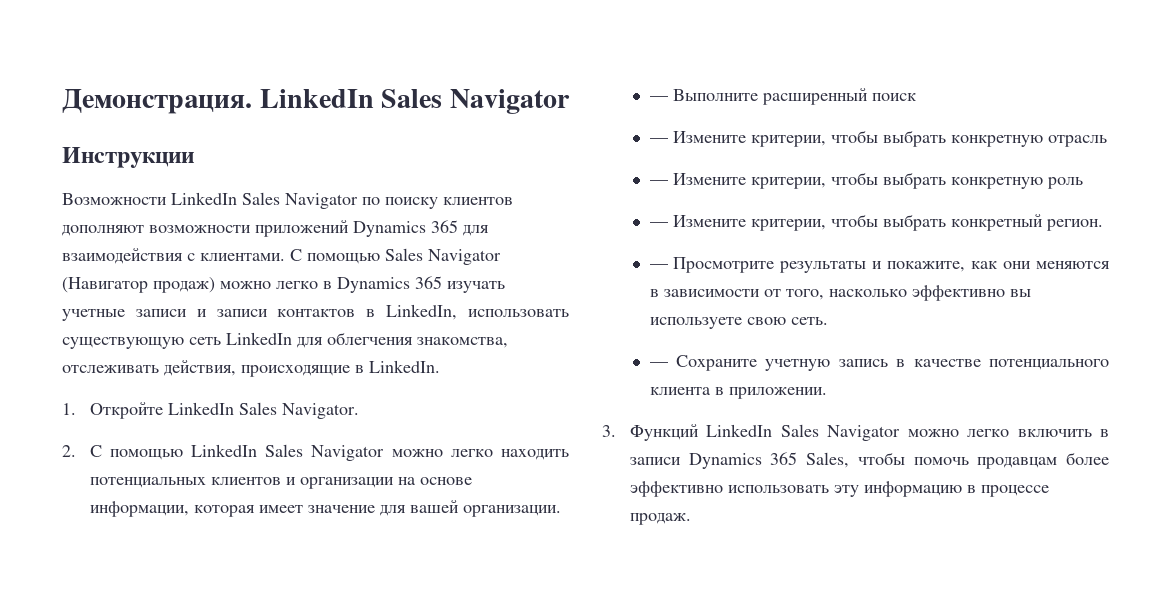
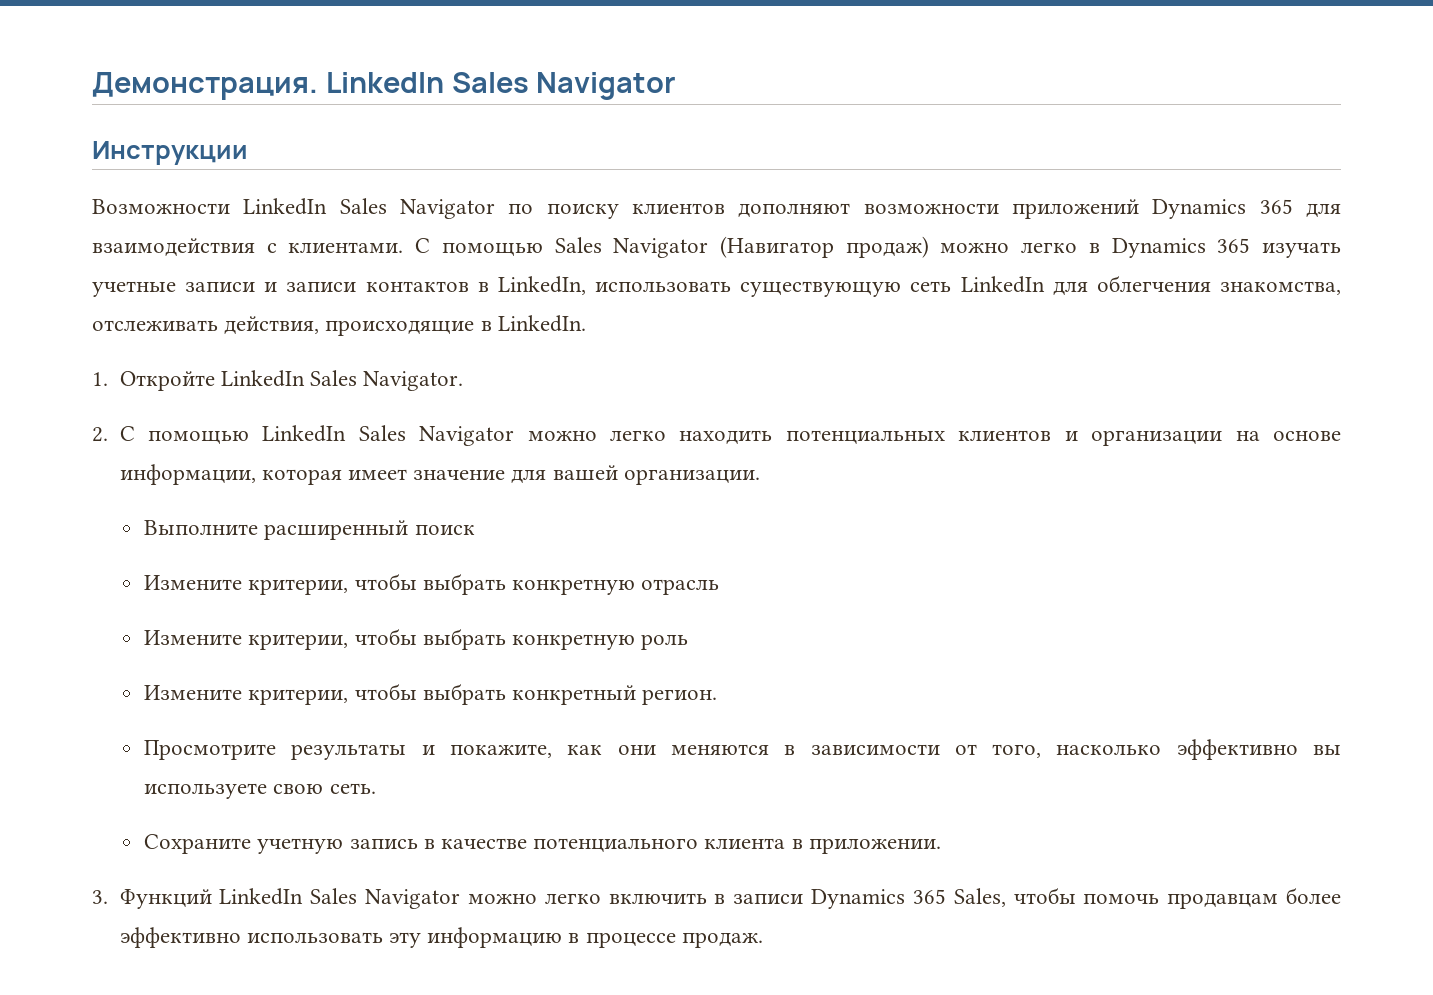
[649,96,668,101] — -> (760, 477) none
[649,138,668,143] — -> (475, 530) none
[649,180,668,185] — -> (720, 587) none
[649,222,668,227] — -> (689, 642) none
[649,264,668,269] — -> (718, 697) none
[649,362,668,367] — -> (376, 788) none

